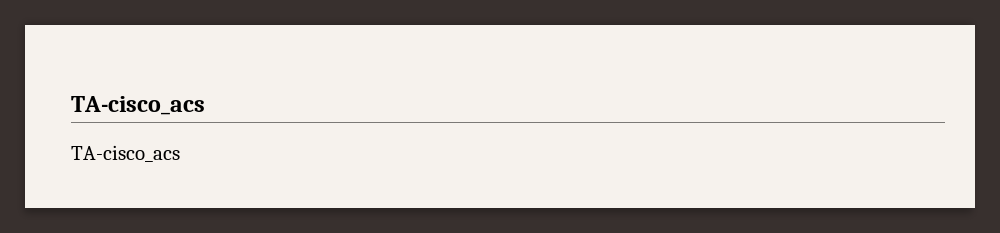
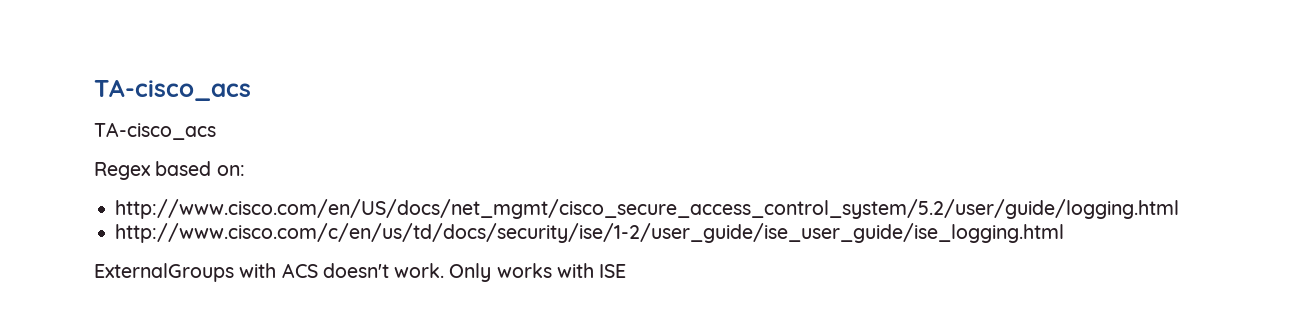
(180, 153) none -> [94,161,245,180] [115,199,1180,219] [115,223,1065,243] [94,263,627,282] // Regex based on: // http://www.cisco.com/en/US/docs/net_mgmt/cisco_secure_access_control_system/5.2/user/guide/logging.html // http://www.cisco.com/c/en/us/td/docs/security/ise/1-2/user_guide/ise_user_guide/ise_logging.html // ExternalGroups with ACS doesn't work. Only works with ISE

